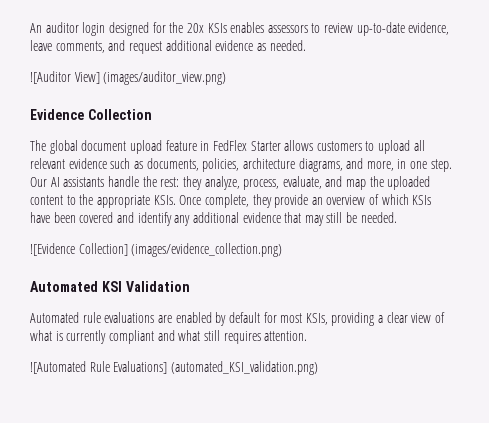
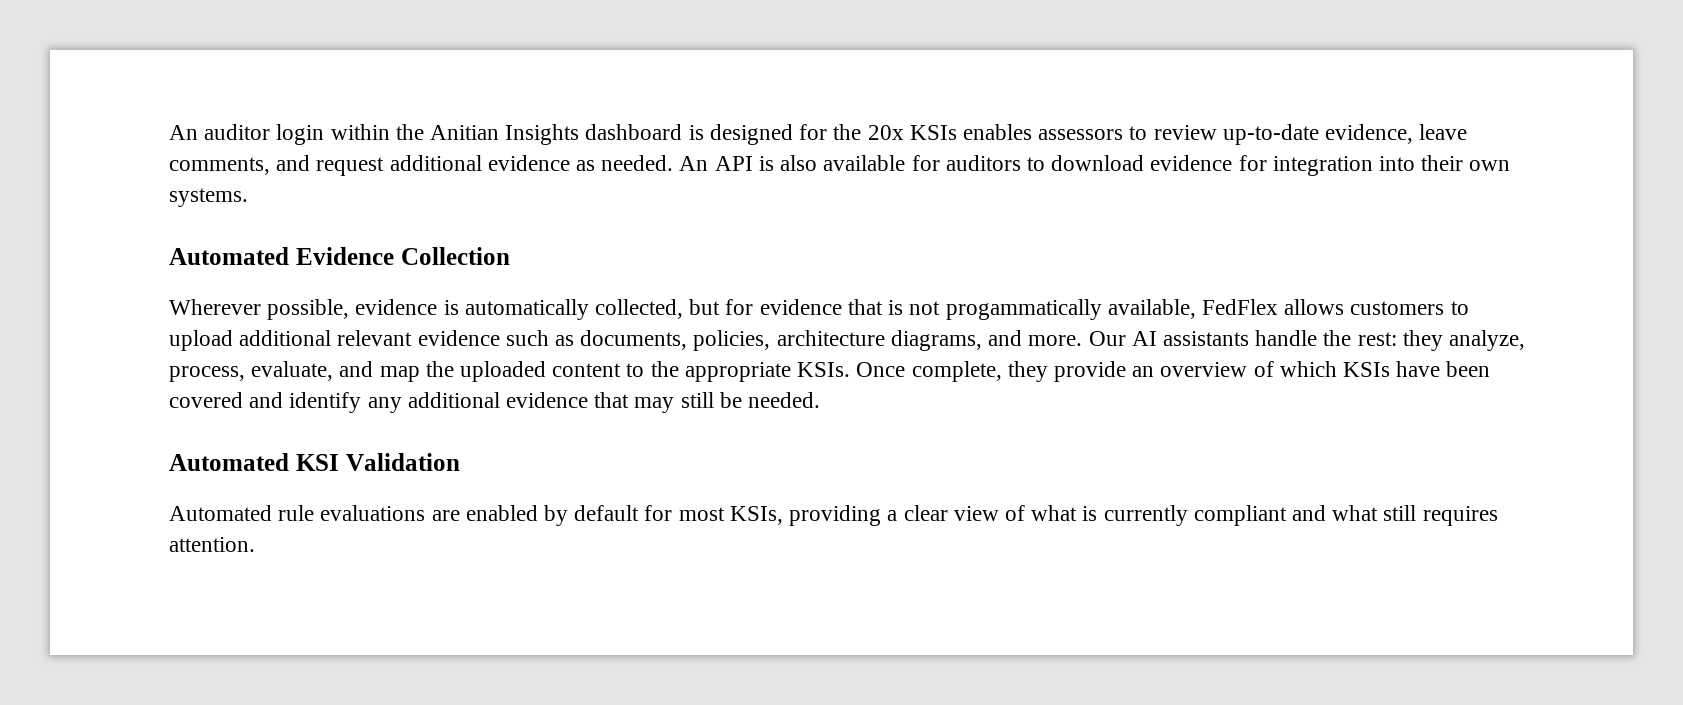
(106, 29) none -> [330,124,704,145] within the Anitian Insights dashboard is
[30,71,227,85] [30,109,152,120] [30,140,281,154] // ![Auditor View] (images/auditor_view.png) // Evidence Collection // The global document upload feature in FedFlex Starter -> [679,155,1511,176] [169,188,248,207] [169,247,510,265] [169,299,1278,320] An API is also available for auditors to download evidence for integration into their own systems. // Automated Evidence Collection // Wherever possible, evidence is automatically collected, but for evidence that is not progammatically available, FedFlex
[413,140,425,151] all -> [239,330,332,346] additional
[366,159,452,172] more, in one step. -> [1028,335,1083,346] more.
[30,243,283,257] // ![Evidence Collection] (images/evidence_collection.png) -> (821, 400) none
[30,361,318,375] // ![Automated Rule Evaluations] (automated_KSI_validation.png) -> (255, 544) none

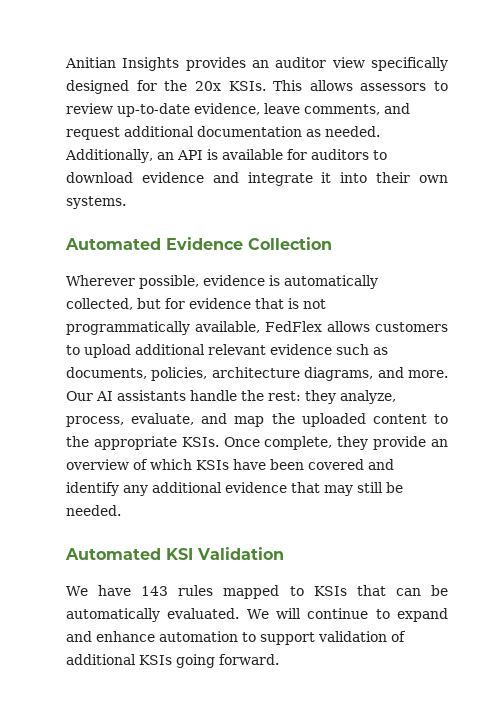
[169,124,704,145] An auditor login within the Anitian Insights dashboard is -> [65,57,448,71] Anitian Insights provides an auditor view specifically
[909,124,1032,140] KSIs enables -> [228,80,353,91] KSIs. This allows
[487,155,570,171] evidence -> [197,126,302,137] documentation
[679,156,709,171] An -> [65,149,174,163] Additionally, an
[780,155,818,171] also -> (218, 154) none
[1238,155,1373,176] for integration -> [212,172,332,186] and integrate it
[945,299,1102,320] progammatically -> [66,321,190,335] programmatically
[169,505,1498,526] [169,537,255,552] Automated rule evaluations are enabled by default for most KSIs, providing a clear view of what is currently compliant and what still requires attention. -> [66,585,449,599] [66,608,448,622] [66,631,406,645] [66,654,279,668] We have 143 rules mapped to KSIs that can be automatically evaluated. We will continue to expand and enhance automation to support validation of additional KSIs going forward.

